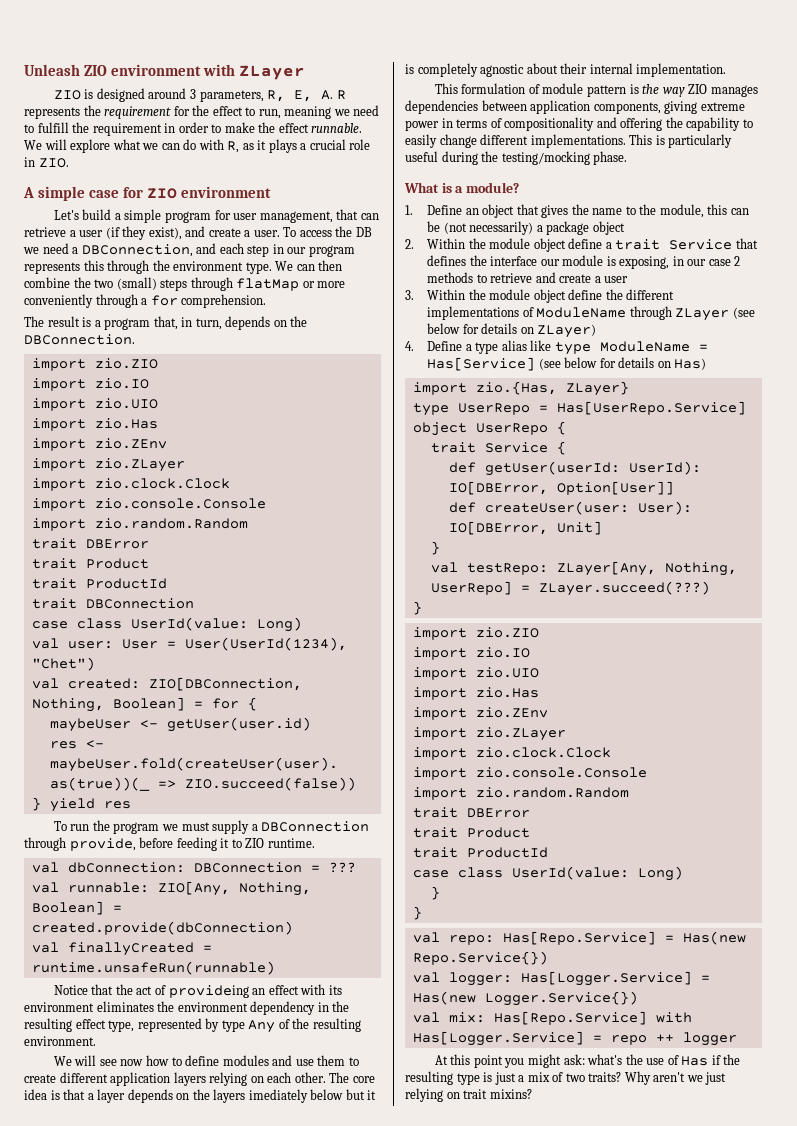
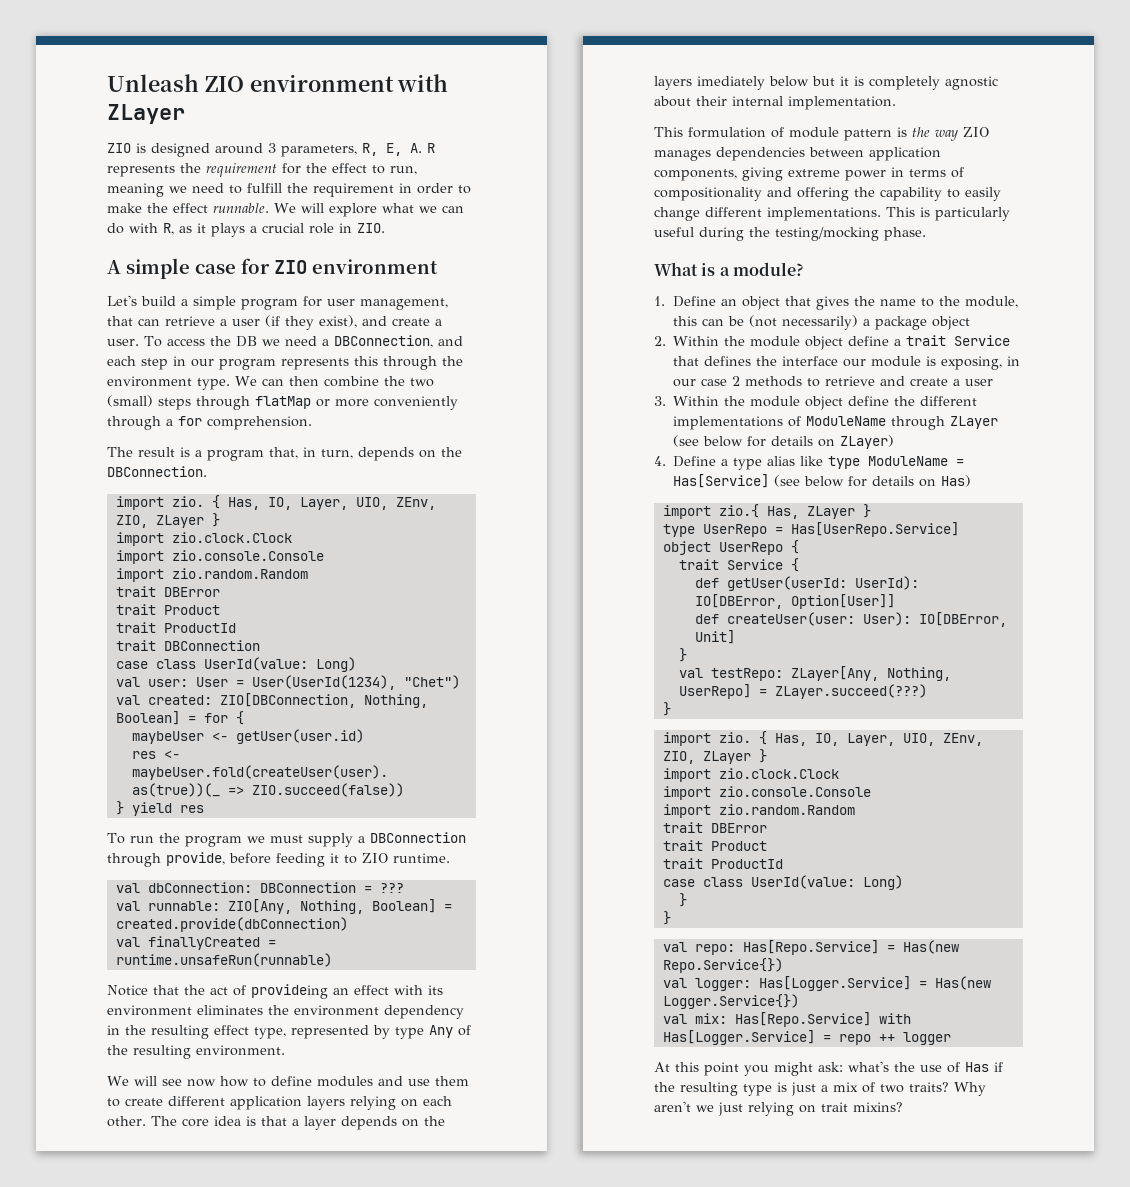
[94,358,158,369] [31,378,149,391] [31,398,158,411] [31,418,158,431] [31,438,167,451] [31,458,185,472] zio.ZIO // import zio.IO // import zio.UIO // import zio.Has // import zio.ZEnv // import zio.ZLayer -> [171,495,436,510] [115,513,220,528] zio. { Has, IO, Layer, UIO, ZEnv, ZIO, ZLayer }
[475,381,629,396] zio.{Has, ZLayer} -> [718,504,871,519] zio.{ Has, ZLayer }
[475,627,539,638] [412,647,530,660] [412,667,539,680] [412,687,539,700] [412,707,548,720] [412,727,566,741] zio.ZIO // import zio.IO // import zio.UIO // import zio.Has // import zio.ZEnv // import zio.ZLayer -> [718,731,983,746] [662,749,767,764] zio. { Has, IO, Layer, UIO, ZEnv, ZIO, ZLayer }

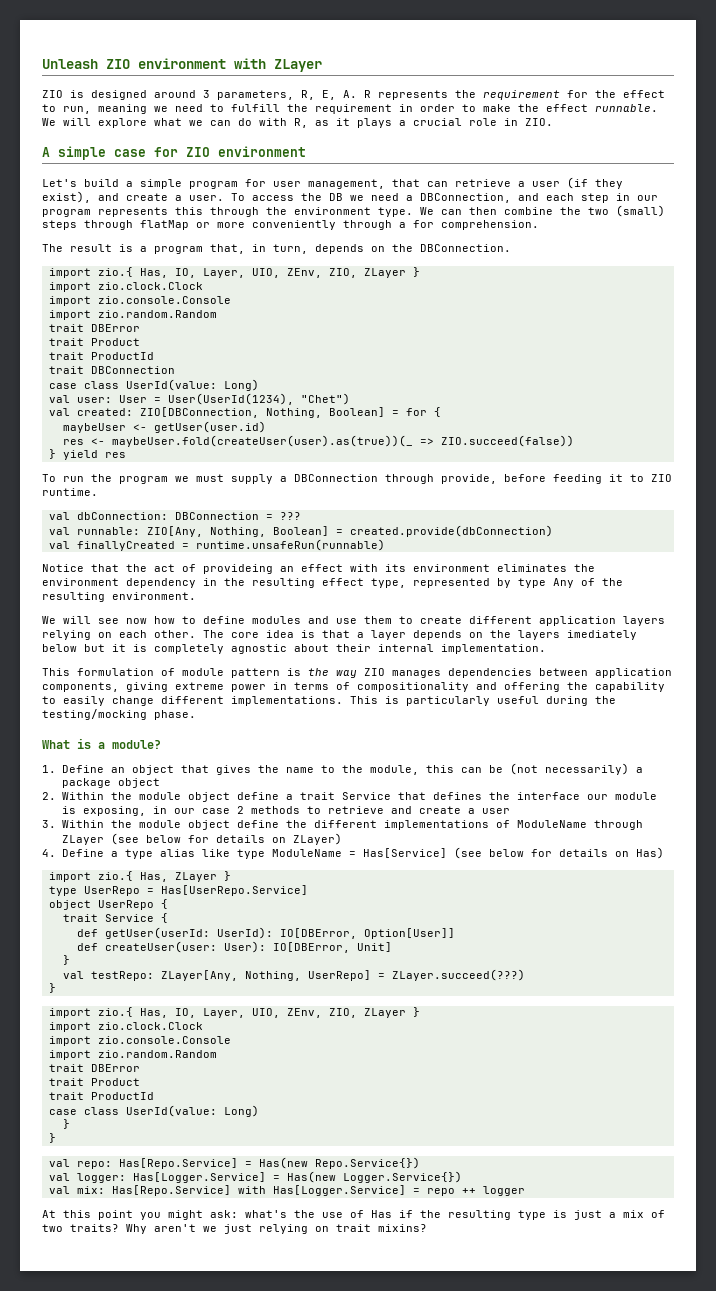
[171,495,220,509] zio. { -> [97,267,133,277] zio.{
[718,731,767,745] zio. { -> [97,1007,133,1017] zio.{

